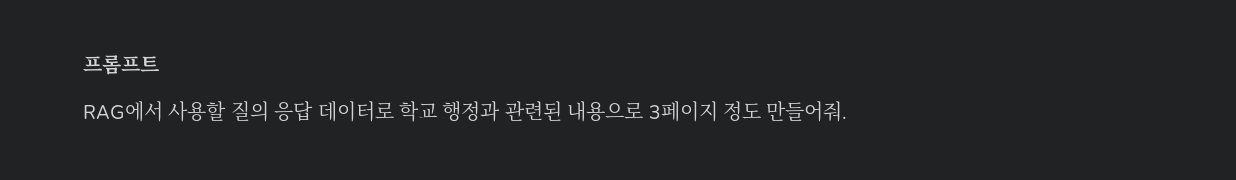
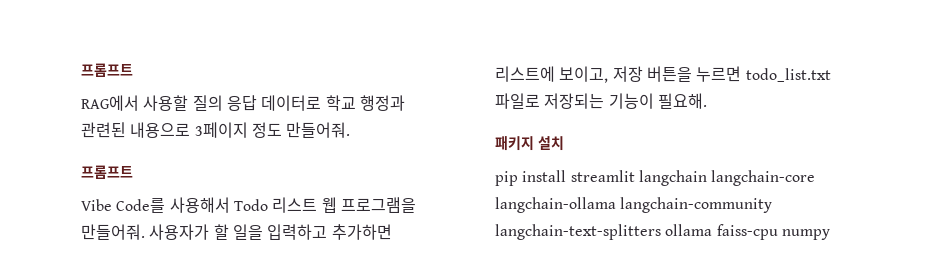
(848, 111) none -> [81,165,133,179] [81,197,416,213] [81,224,392,240] [495,66,831,83] [495,93,707,109] [495,136,564,151] [495,170,816,186] [495,197,773,213] [495,224,830,240] // 프롬프트 // Vibe Code를 사용해서 Todo 리스트 웹 프로그램을 만들어줘. 사용자가 할 일을 입력하고 추가하면 리스트에 보이고, 저장 버튼을 누르면 todo_list.txt 파일로 저장되는 기능이 필요해. // 패키지 설치 // pip install streamlit langchain langchain-core langchain-ollama langchain-community langchain-text-splitters ollama faiss-cpu numpy

